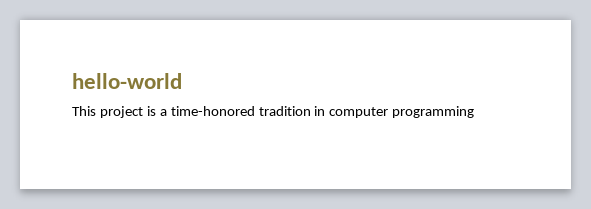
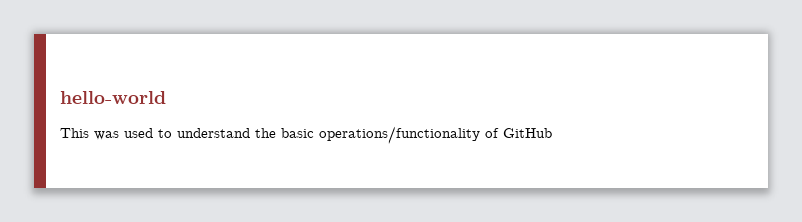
[99,106,475,118] project is a time-honored tradition in computer programming -> [94,126,552,144] was used to understand the basic operations/functionality of GitHub

